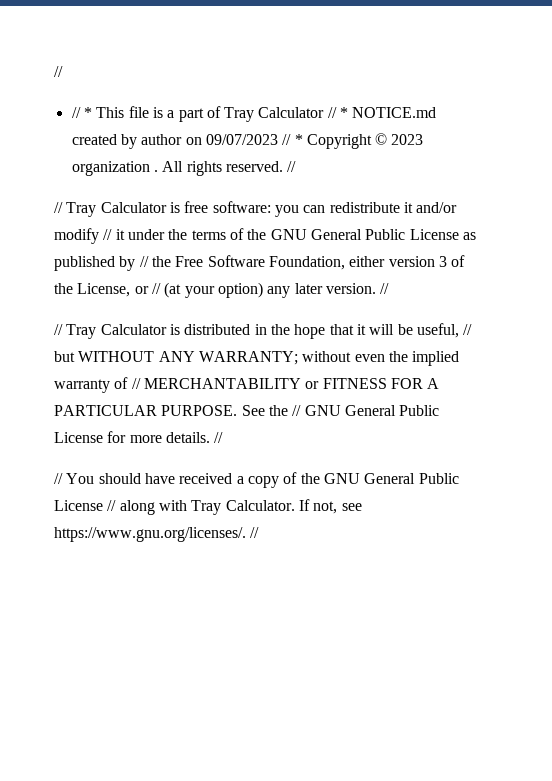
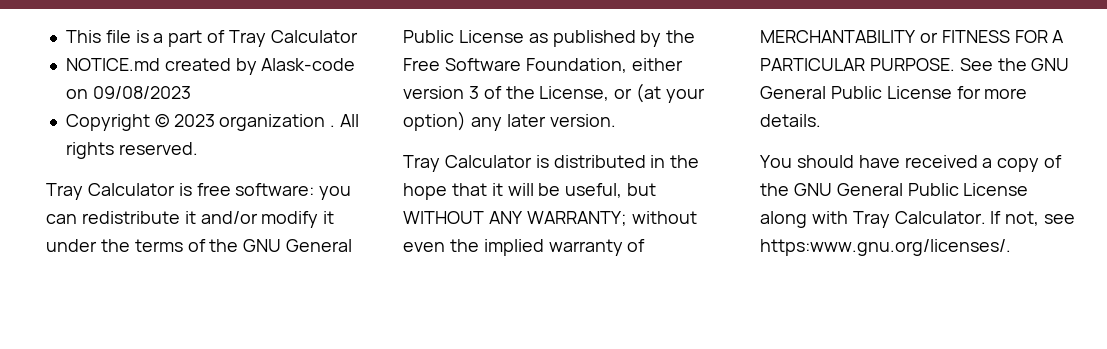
[54,66,63,77] [71,107,92,118] // // // * -> (65, 36) none
[327,107,349,118] // * -> (358, 36) //
[141,134,303,145] author on 09/07/2023 // * -> [261,58,356,71] [65,86,191,99] Alask-code on 09/08/2023 //
[287,161,297,172] [54,202,63,213] // // // -> (198, 148) //
[103,229,113,240] // -> (319, 219) none
[139,256,149,267] // -> (662, 38) none
[151,283,161,294] // -> (633, 93) none
[380,283,390,294] [54,324,63,335] // // // -> (616, 120) //
[463,324,473,335] // -> (623, 190) none
[131,378,141,389] // -> (646, 245) none
[292,405,302,416] // -> (1027, 64) none
[214,432,224,443] [54,473,63,484] // // // -> (821, 120) //
[107,500,117,511] // -> (1029, 189) none
[54,527,260,542] https://www.gnu.org/licenses/. // -> [760,239,1011,256] https:www.gnu.org/licenses/.

